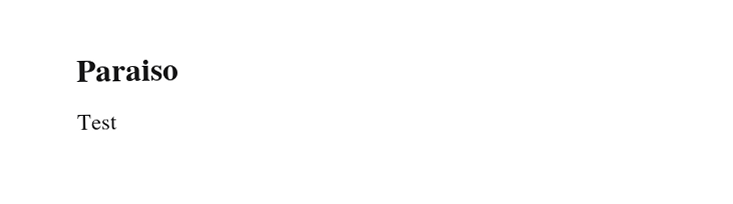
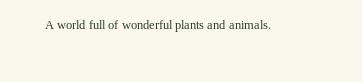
[76,59,179,82] [77,114,118,130] Paraiso // Test -> [45,20,271,32] A world full of wonderful plants and animals.

